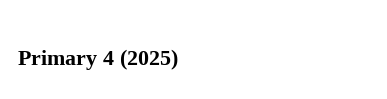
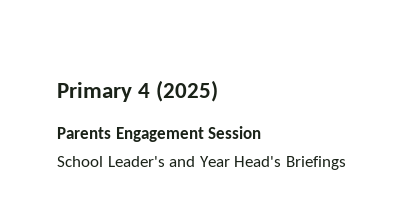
(178, 59) none -> [57,126,262,142] [57,156,346,170] // Parents Engagement Session // School Leader's and Year Head's Briefings

